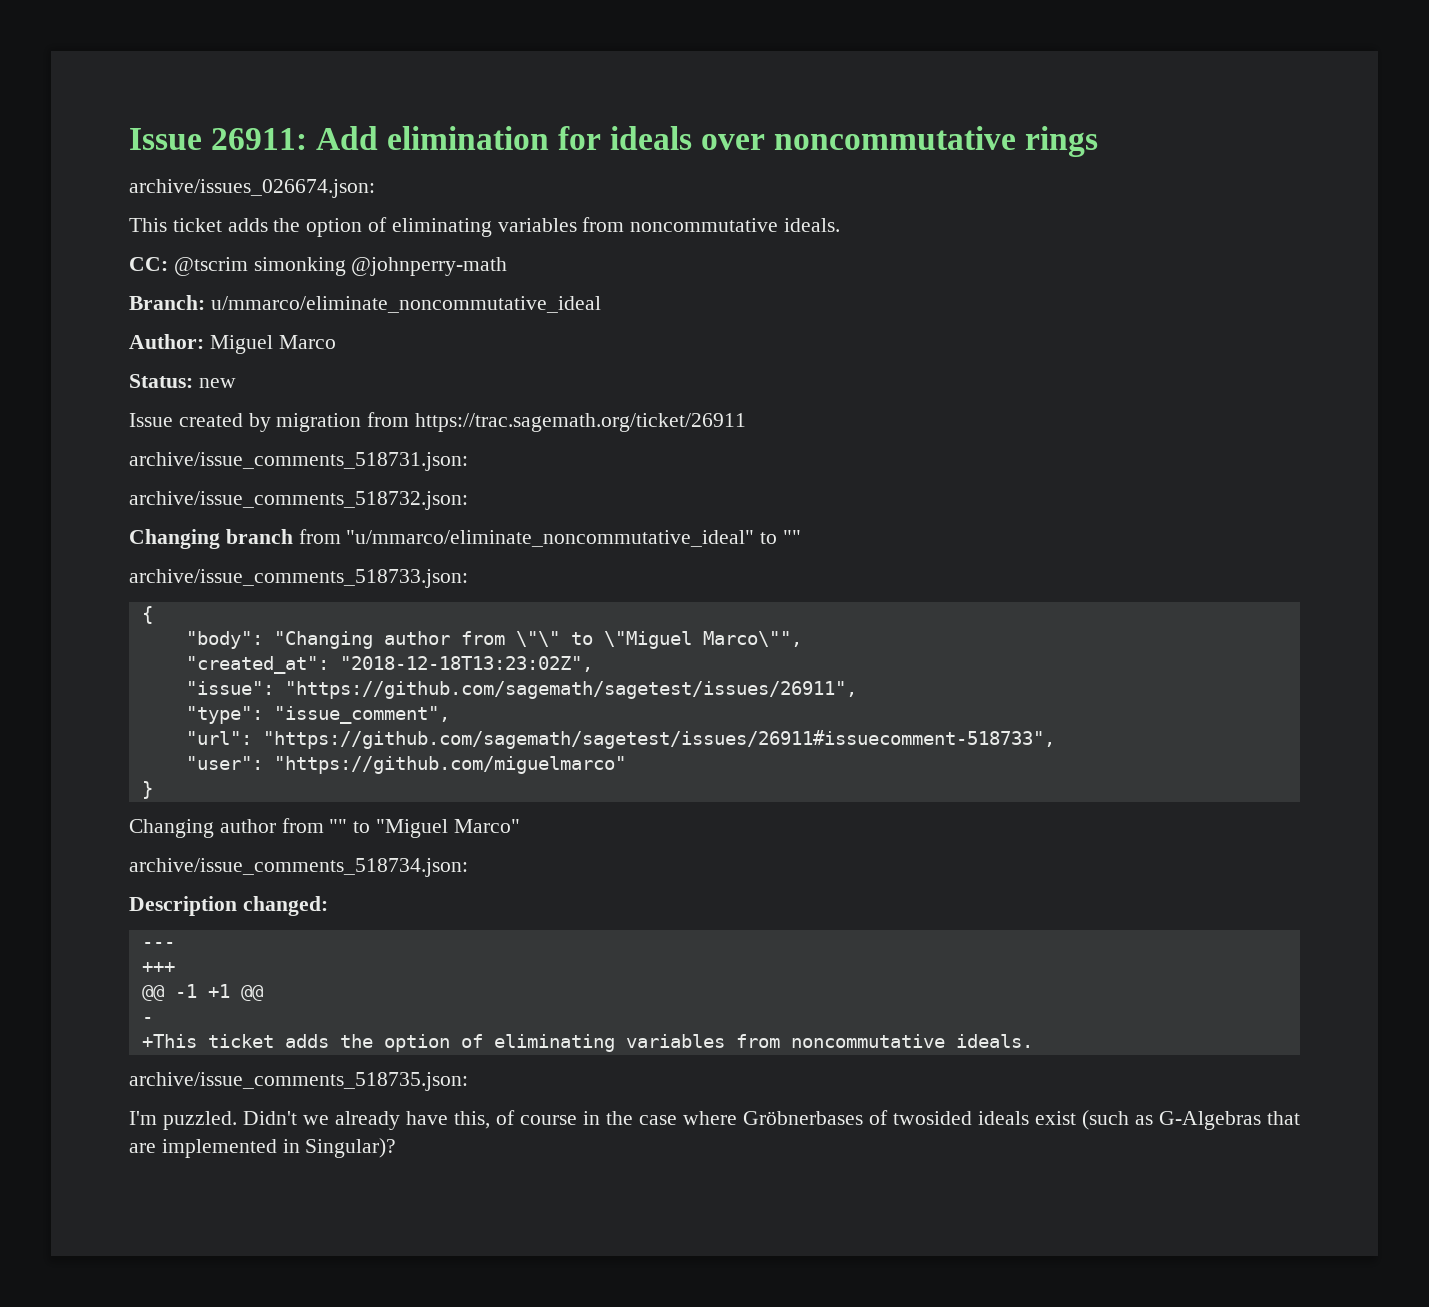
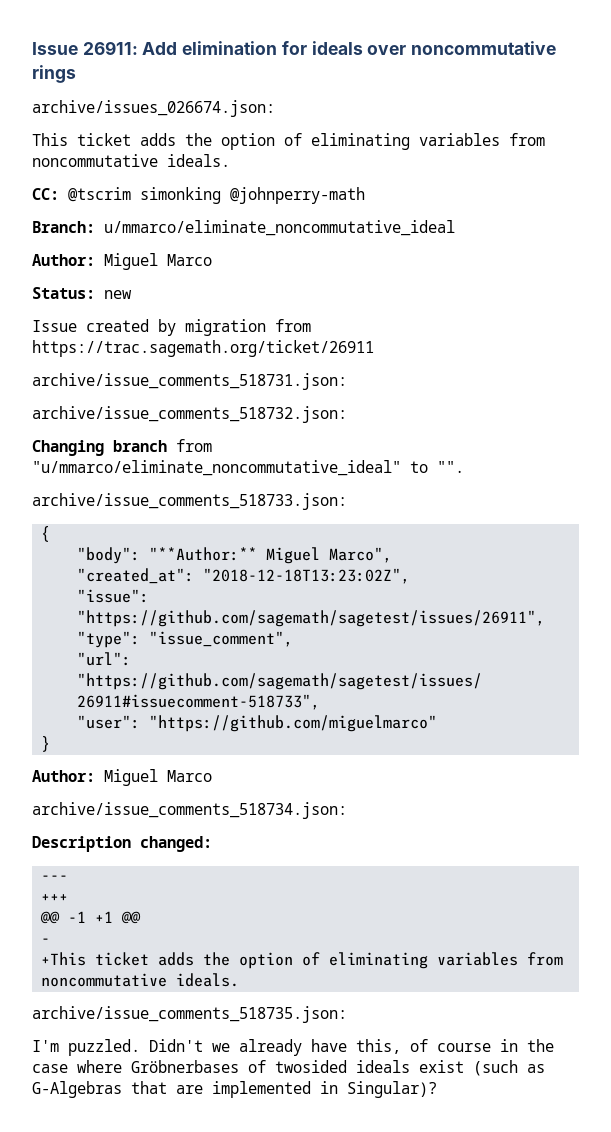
[783,530,802,544] "" -> [437,461,464,473] "".
[273,631,802,649] "Changing author from \"\" to \"Miguel Marco\"", -> [149,547,393,564] "**Author:** Miguel Marco",
[129,818,520,838] Changing author from "" to "Miguel Marco" -> [32,769,212,786] Author: Miguel Marco

